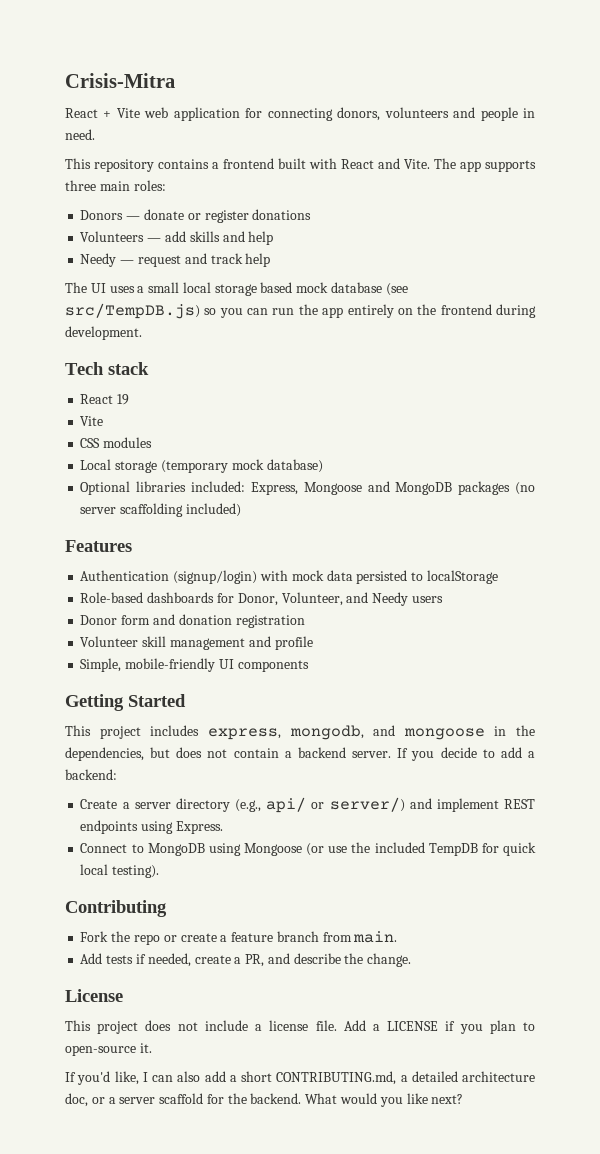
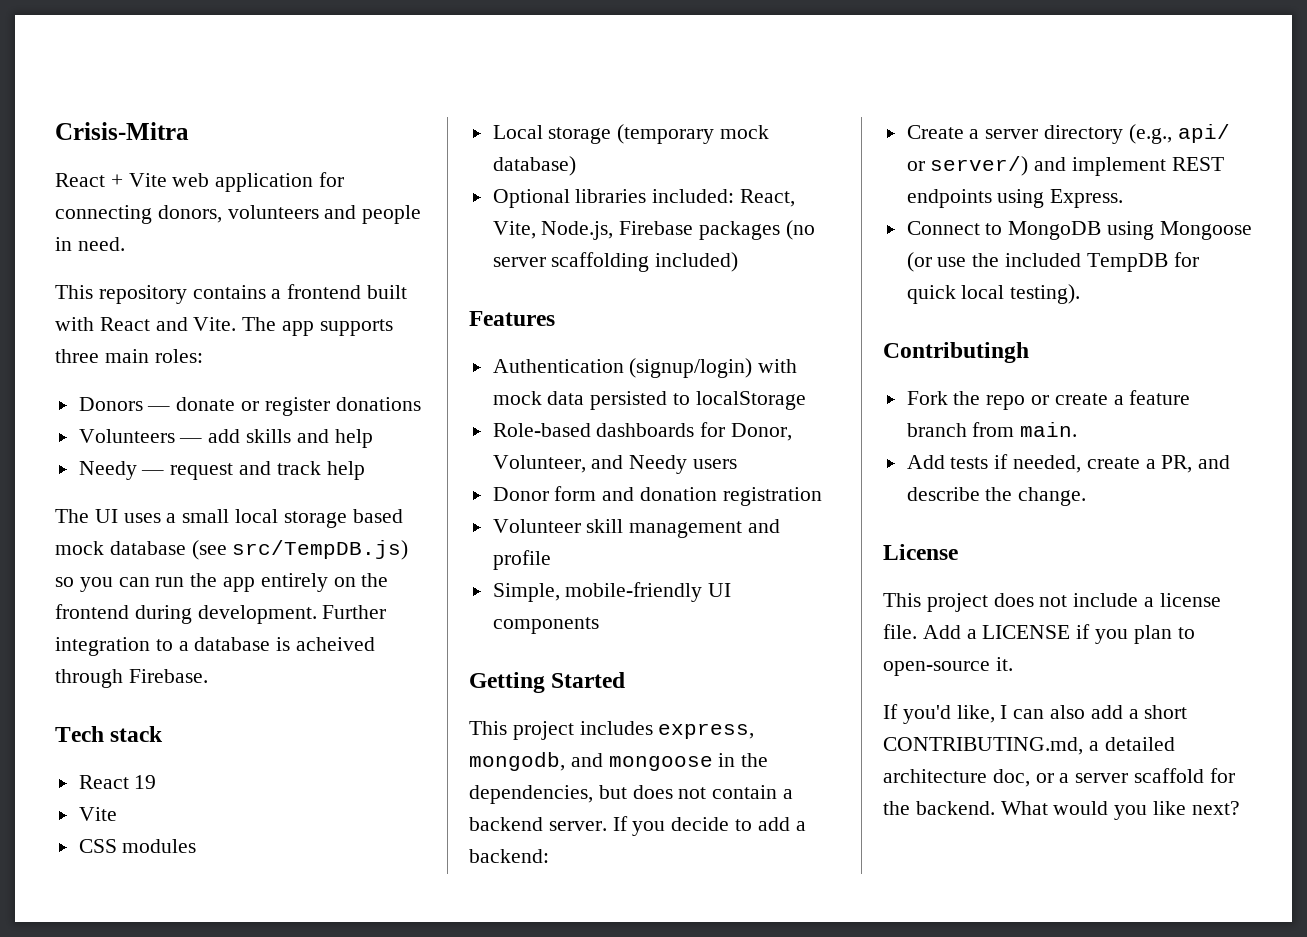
(142, 333) none -> [322,605,387,619] [55,637,376,656] [55,669,208,688] Further integration to a database is acheived through Firebase.
[250,481,453,495] Express, Mongoose and MongoDB -> [740,189,796,207] [492,221,694,240] React, Vite, Node.js, Firebase
[65,900,167,917] Contributing -> [883,342,1029,363] Contributingh

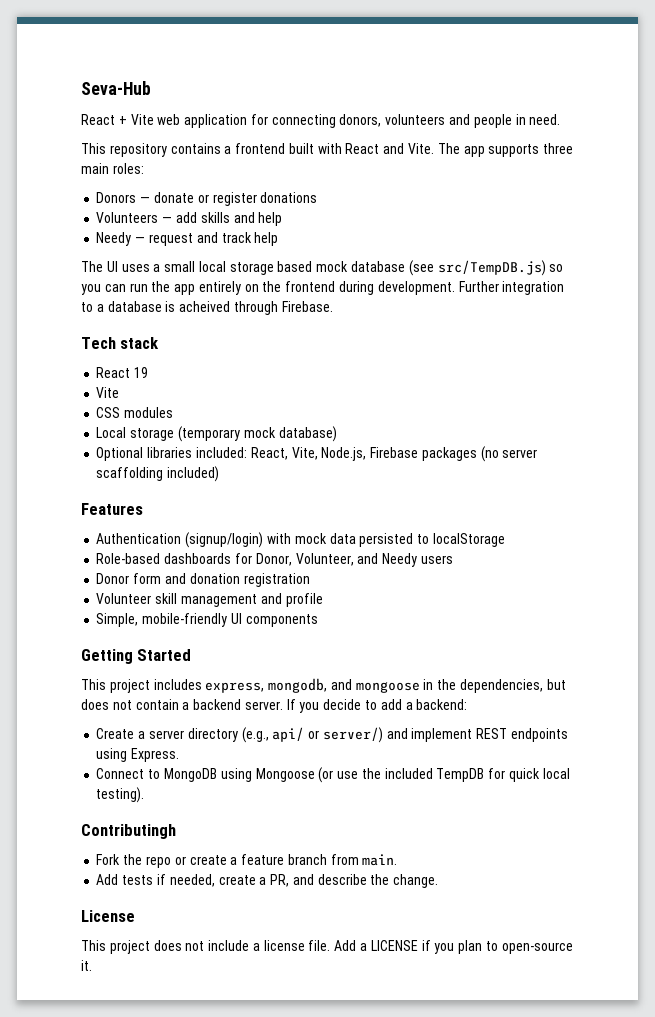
[55,122,189,140] Crisis-Mitra -> [81,81,151,95] Seva-Hub
[883,704,1188,724] [883,737,1175,755] [883,768,1235,787] [883,801,1240,820] // If you'd like, I can also add a short CONTRIBUTING.md, a detailed architecture doc, or a server scaffold for the backend. What would you like next? -> (92, 965) none

